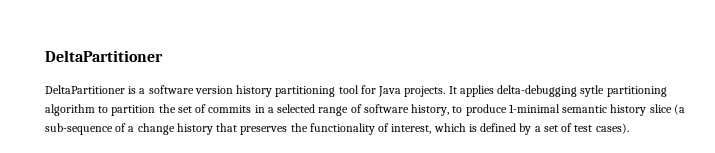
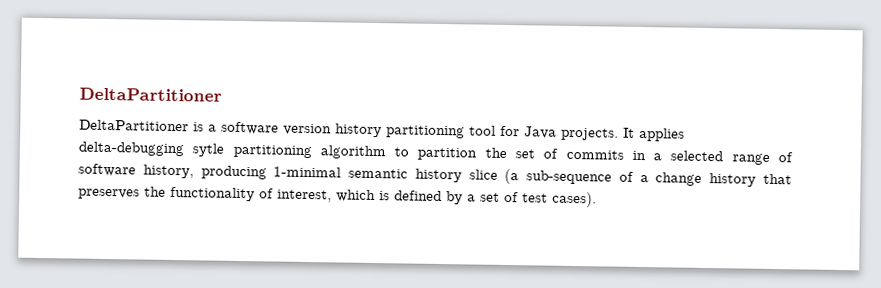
[452,104,507,116] to produce -> [200,165,267,180] producing

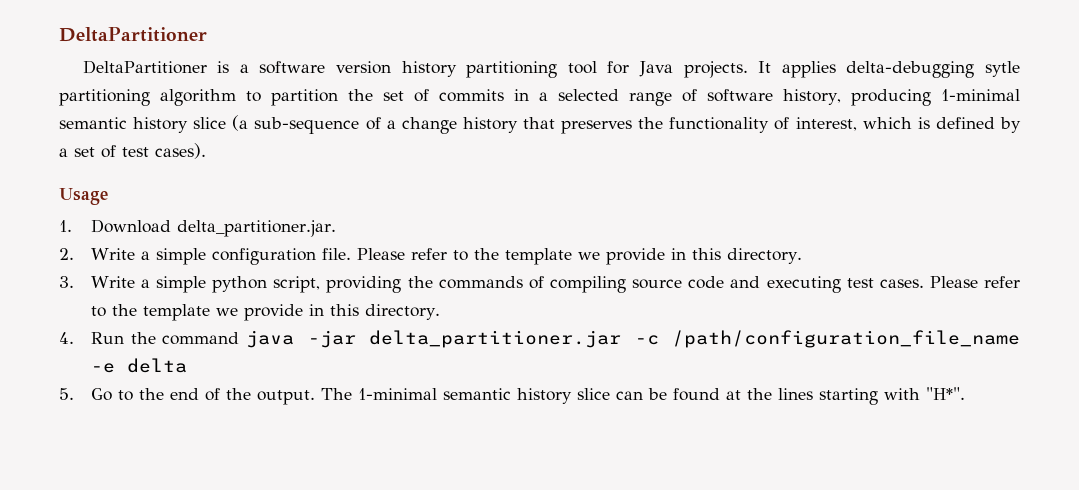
(597, 199) none -> [59,188,108,205] [59,219,336,237] [59,248,802,265] [59,276,1020,293] [90,304,440,321] [59,330,1021,348] [90,358,187,373] [59,387,965,405] // Usage // 1. Download delta_partitioner.jar. // 2. Write a simple configuration file. Please refer to the template we provide in this directory. // 3. Write a simple python script, providing the commands of compiling source code and executing test cases. Please refer to the template we provide in this directory. // 4. Run the command java -jar delta_partitioner.jar -c /path/configuration_file_name -e delta // 5. Go to the end of the output. The 1-minimal semantic history slice can be found at the lines starting with "H*".

